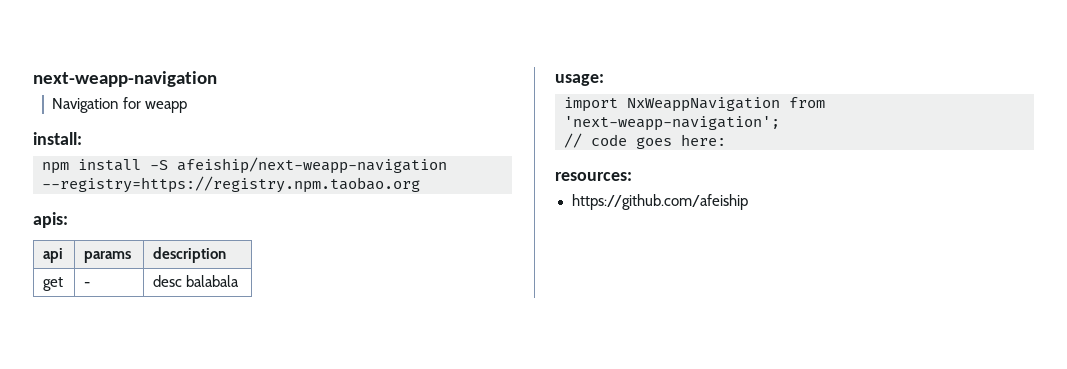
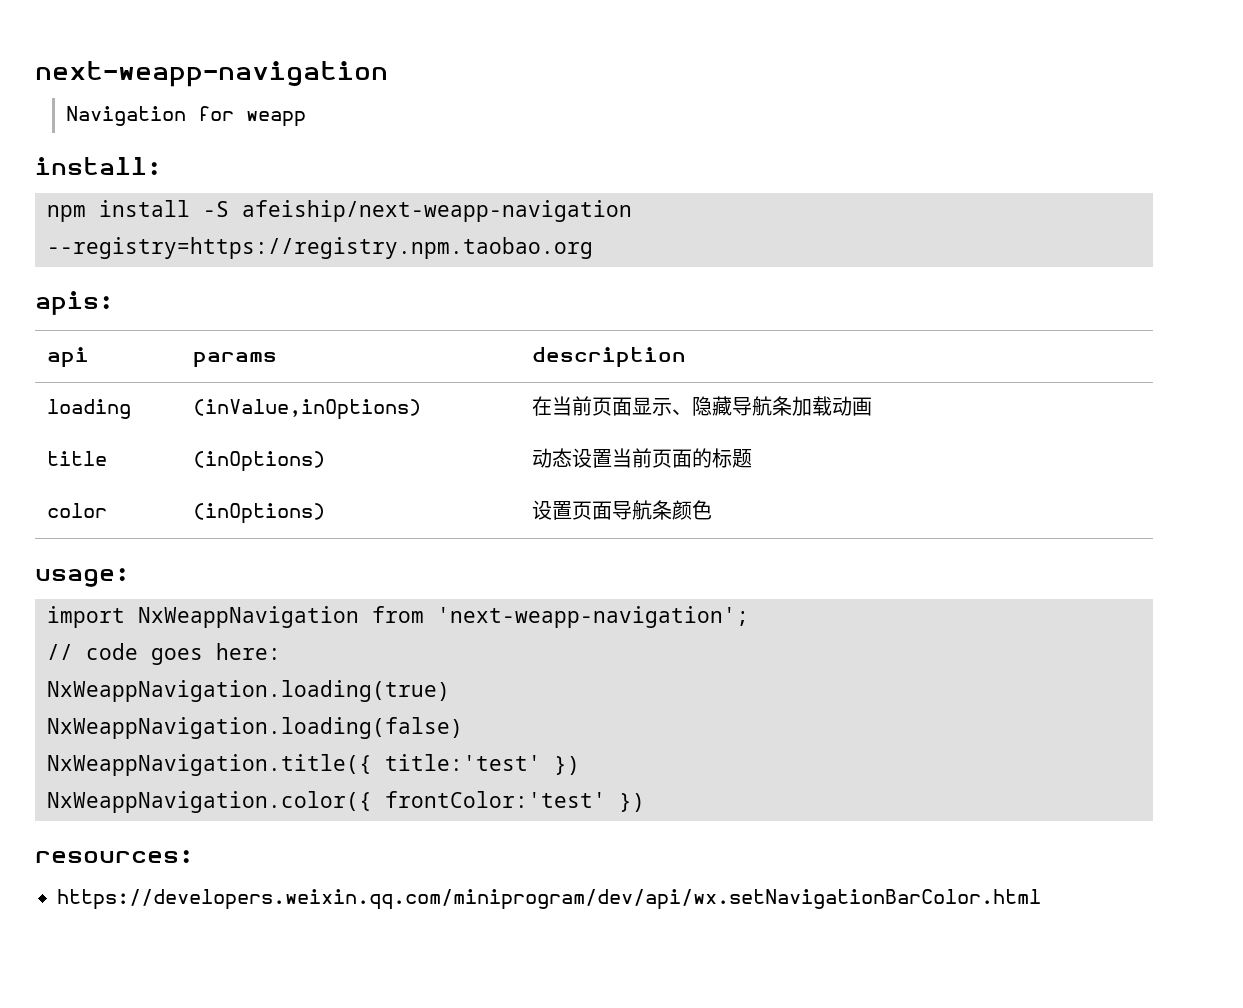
[43,277,64,291] [84,282,91,287] [153,275,240,287] get | - | desc balabala -> [46,399,131,419] [192,399,421,420] [531,396,872,416] [46,451,107,466] [192,451,325,472] [531,448,752,468] [46,503,107,518] [192,503,325,524] [531,500,712,520] loading | (inValue,inOptions) | 在当前页面显示、隐藏导航条加载动画 // title | (inOptions) | 动态设置当前页面的标题 // color | (inOptions) | 设置页面导航条颜色
(726, 140) none -> [47,680,450,702] [47,717,463,739] [47,754,580,776] [47,791,645,813] // NxWeappNavigation.loading(true) // NxWeappNavigation.loading(false) // NxWeappNavigation.title({ title:'test' }) // NxWeappNavigation.color({ frontColor:'test' })
[571,194,749,210] https://github.com/afeiship -> [57,889,1041,910] https://developers.weixin.qq.com/miniprogram/dev/api/wx.setNavigationBarColor.html

